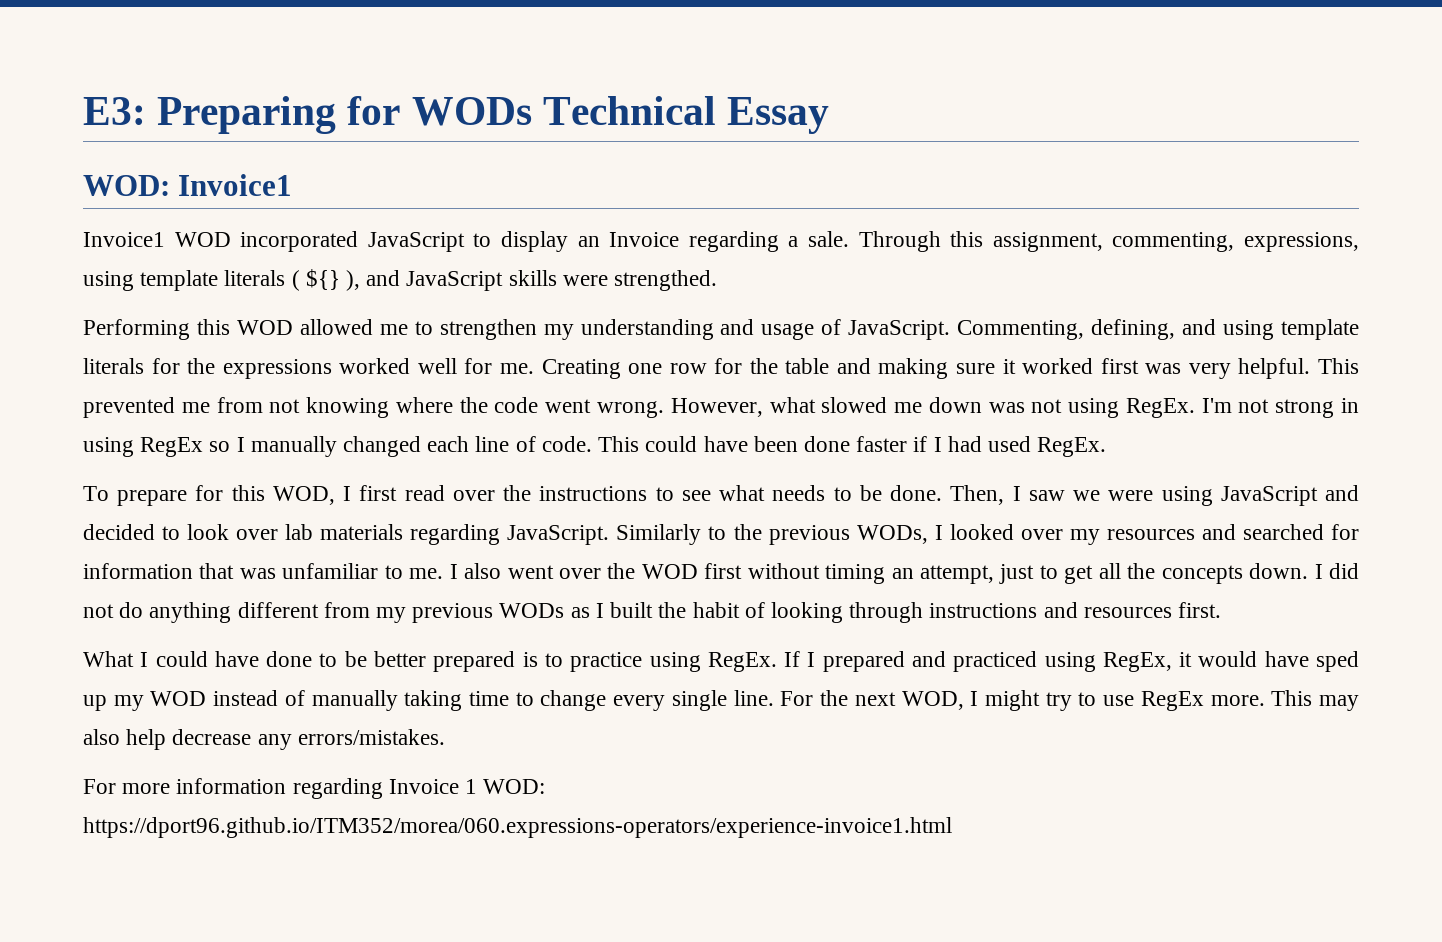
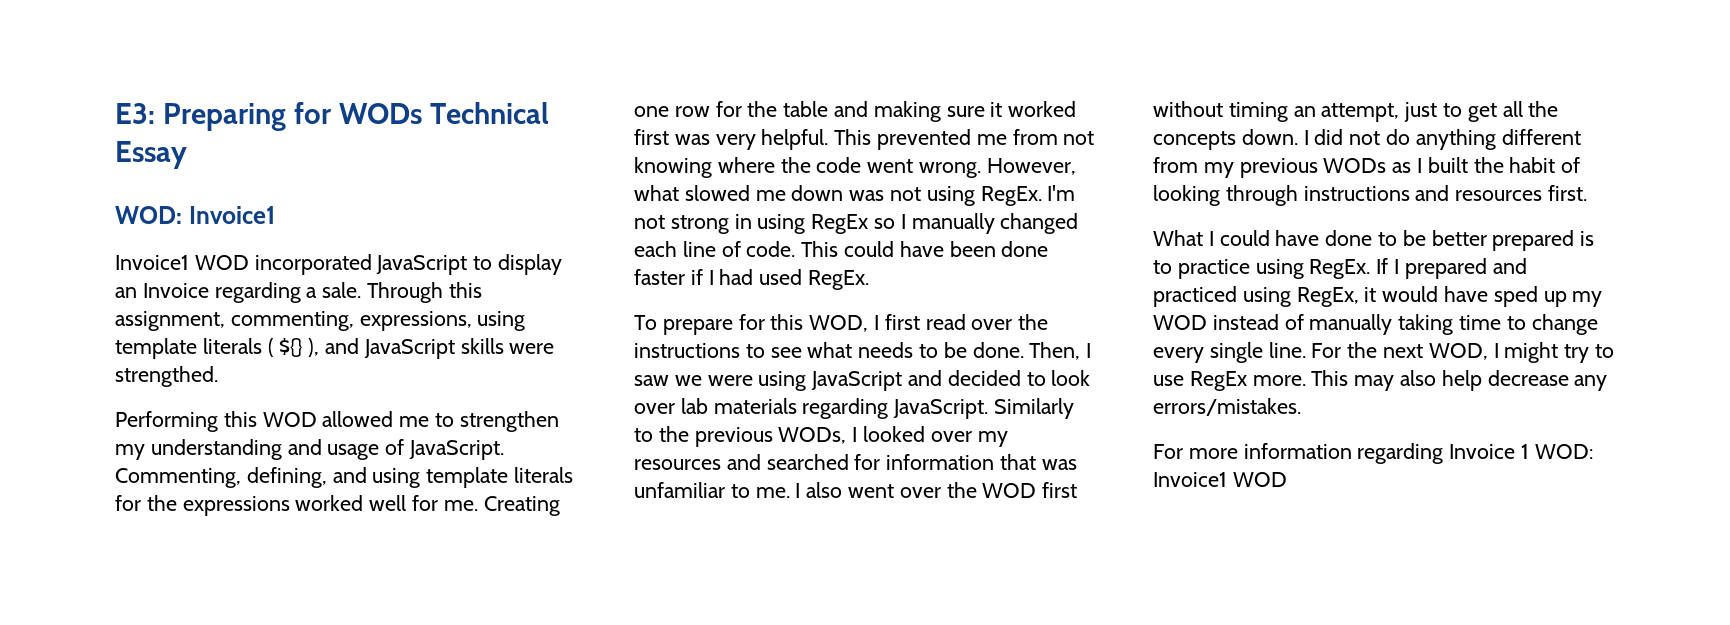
[83,817,952,838] https://dport96.github.io/ITM352/morea/060.expressions-operators/experience-invoice1.html -> [1153,472,1287,487] Invoice1 WOD

